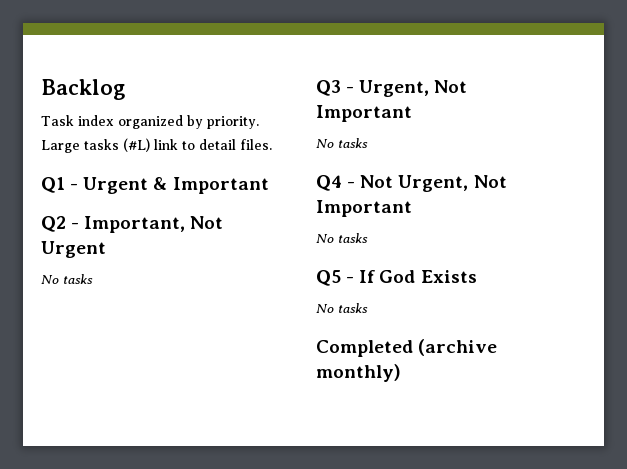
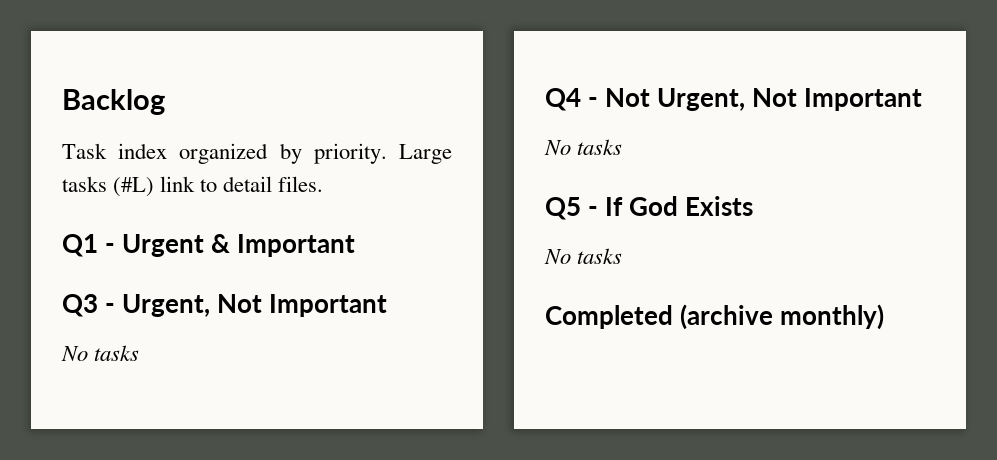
[41,216,224,233] [41,241,106,258] [41,274,93,284] // Q2 - Important, Not Urgent // No tasks -> (356, 245) none

